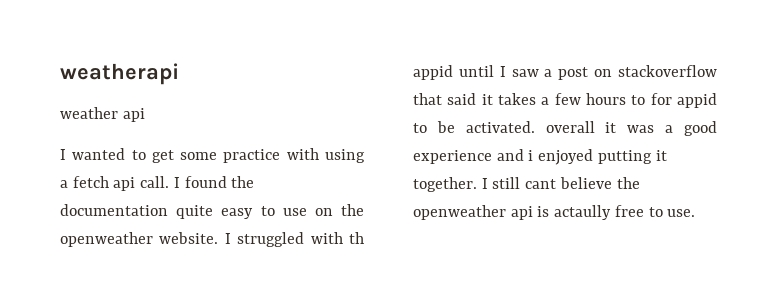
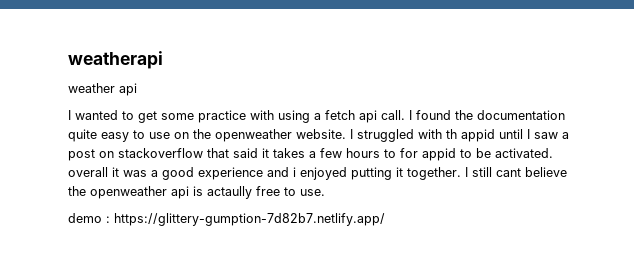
(696, 213) none -> [68,213,385,226] // demo : https://glittery-gumption-7d82b7.netlify.app/

